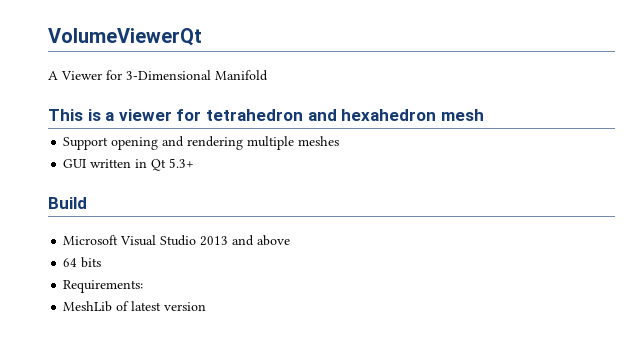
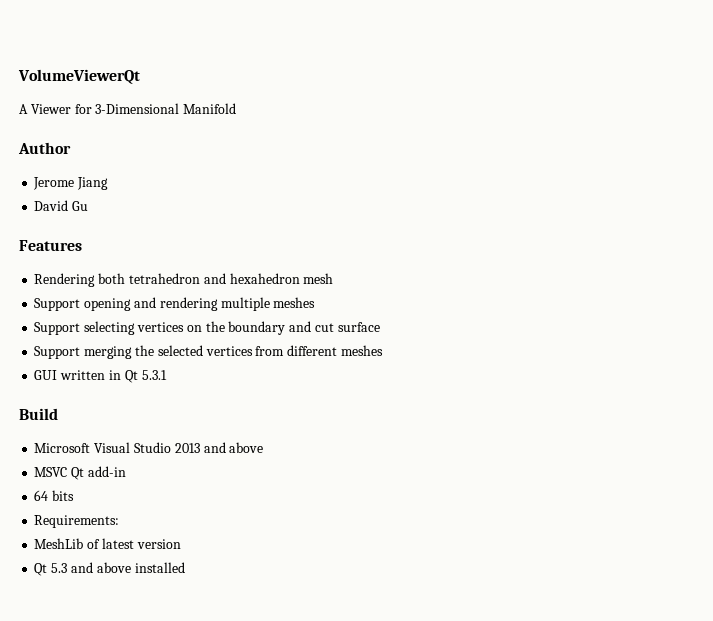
[48,109,202,121] This is a viewer for -> [18,142,71,154] [33,177,109,190] [34,200,89,211] [19,240,82,251] [34,273,126,287] Author // Jerome Jiang // David Gu // Features // Rendering both
(340, 141) none -> [34,321,380,335] [34,345,383,359] // Support selecting vertices on the boundary and cut surface // Support merging the selected vertices from different meshes
[169,158,195,168] 5.3+ -> [141,370,167,380] 5.3.1
(291, 240) none -> [34,466,126,480] // MSVC Qt add-in
(207, 306) none -> [34,562,185,576] // Qt 5.3 and above installed

